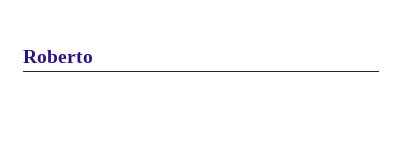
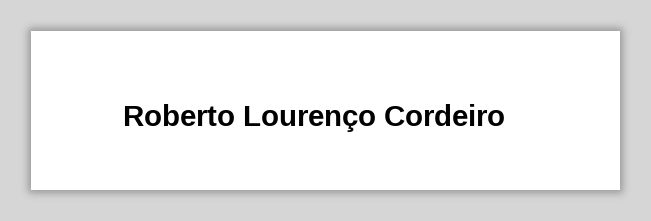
(93, 56) none -> [243,104,505,132] Lourenço Cordeiro

